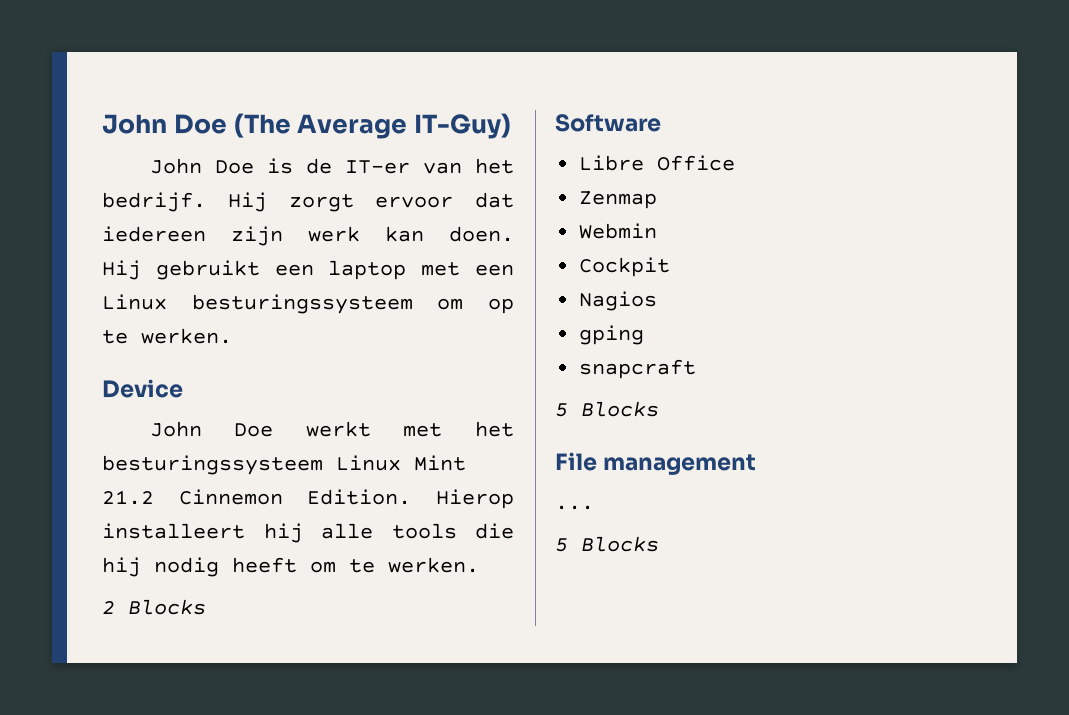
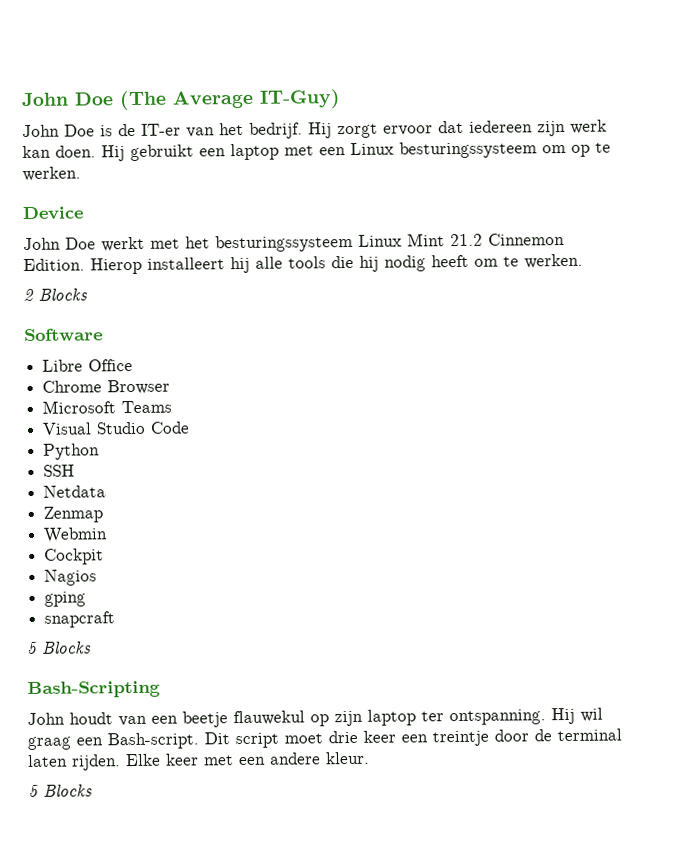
(736, 163) none -> [42,379,171,395] [42,400,173,414] [42,421,191,435] [43,443,101,460] [43,464,76,477] [43,485,107,498] // Chrome Browser // Microsoft Teams // Visual Studio Code // Python // SSH // Netdata
[555,452,757,475] [555,505,594,510] File management // ... -> [27,680,161,698] [27,707,603,728] [27,728,622,750] [28,751,370,771] Bash-Scripting // John houdt van een beetje flauwekul op zijn laptop ter ontspanning. Hij wil graag een Bash-script. Dit script moet drie keer een treintje door de terminal laten rijden. Elke keer met een andere kleur.

